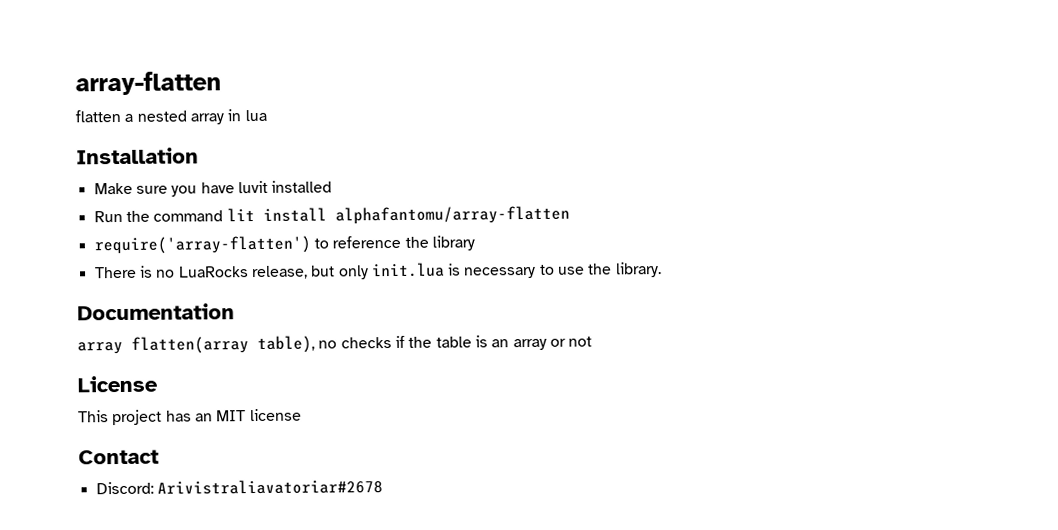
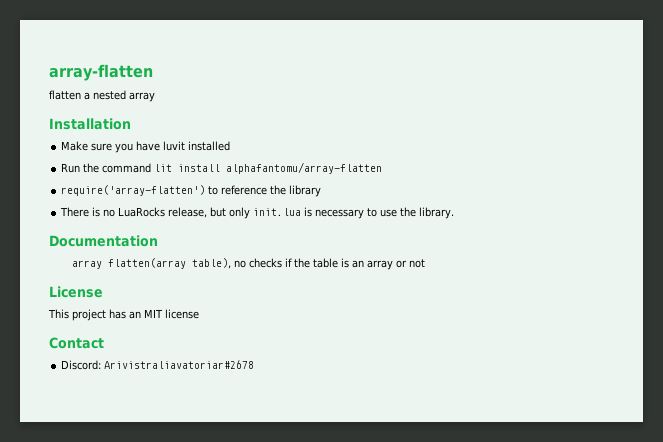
[227,109,267,122] in lua -> (155, 97) none

